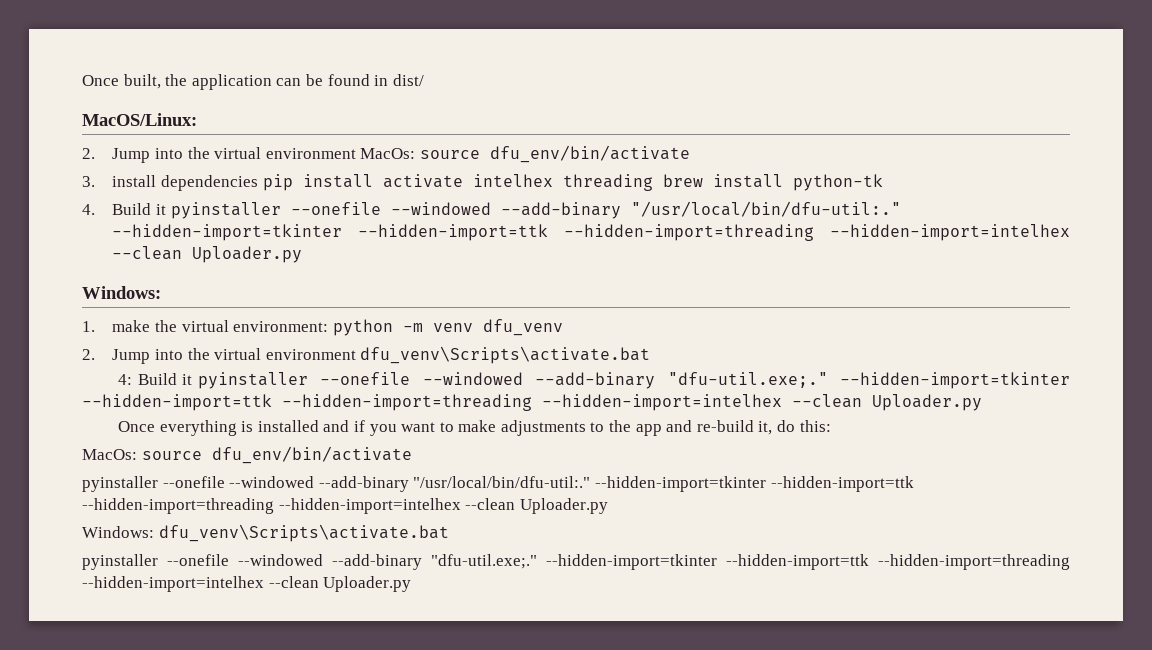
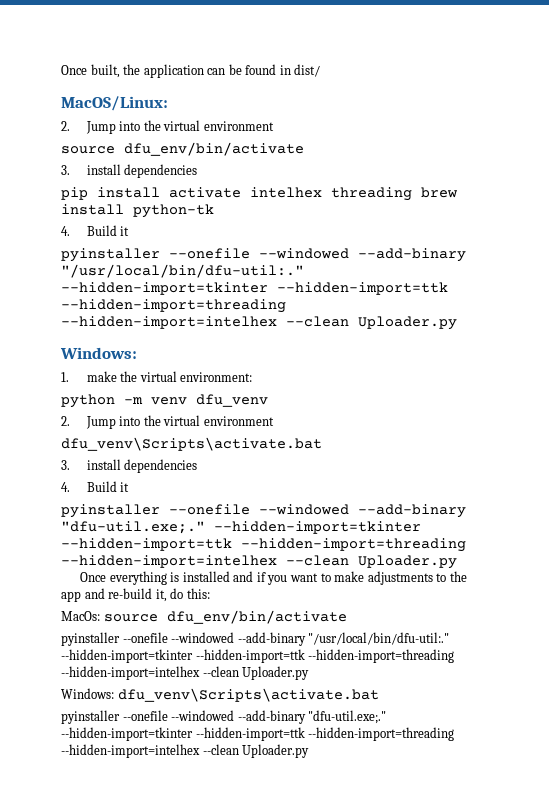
[360,148,416,159] MacOs: -> (274, 126) //
(259, 183) none -> (198, 171) //
(167, 209) none -> (130, 231) //
(329, 326) none -> (253, 377) //
[360,346,651,364] [117,373,193,385] dfu_venv\Scripts\activate.bat // 4: Build it -> [61,437,322,451] [61,459,198,473] [61,481,130,492] // dfu_venv\Scripts\activate.bat // 3. install dependencies // 4. Build it //

